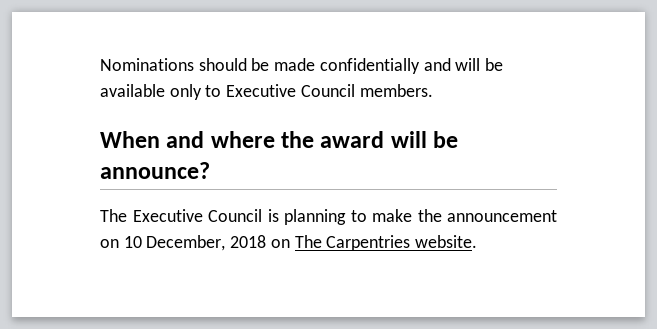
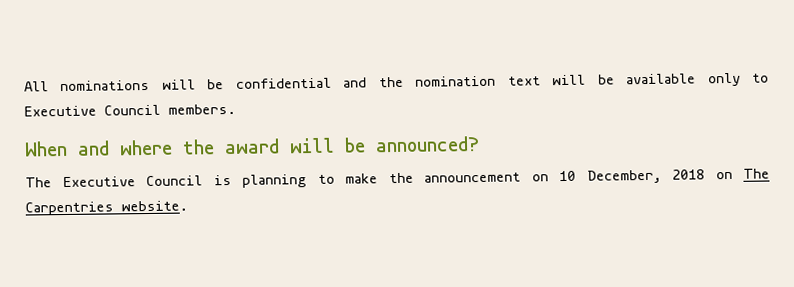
[100,58,451,74] Nominations should be made confidentially and -> [24,75,541,92] All nominations will be confidential and the nomination text
[100,162,210,179] announce? -> [375,136,480,153] announced?

